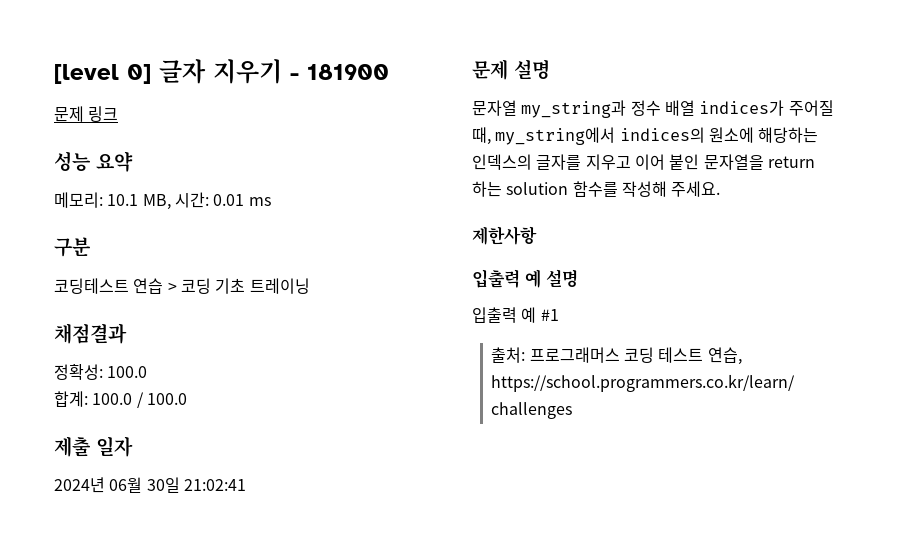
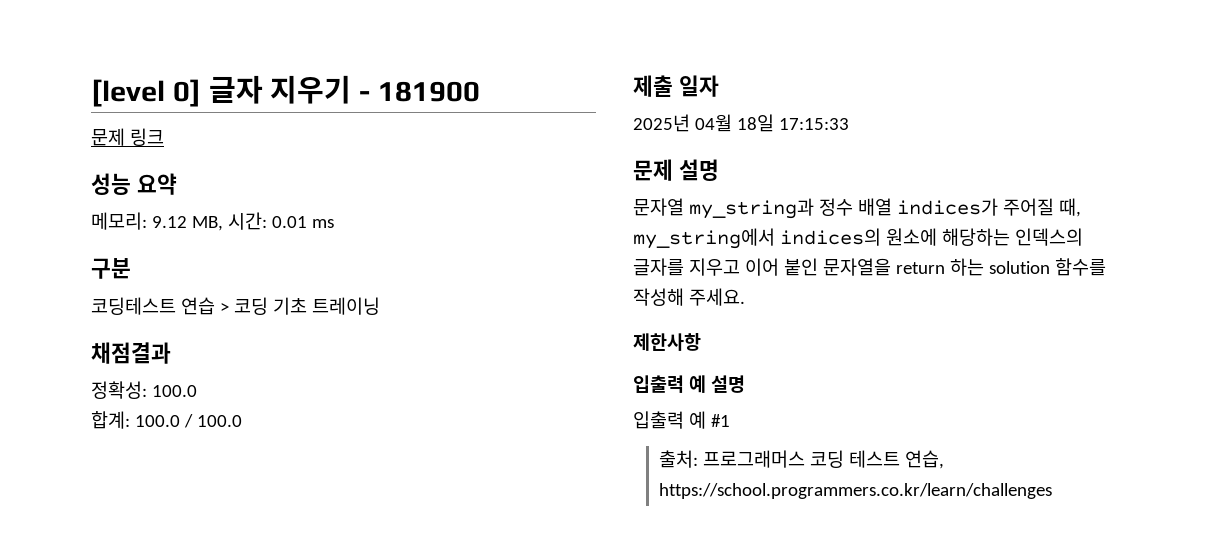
[107,194,139,206] 10.1 -> [151,216,187,228] 9.12
[54,477,246,493] 2024년 06월 30일 21:02:41 -> [633,114,849,132] 2025년 04월 18일 17:15:33

